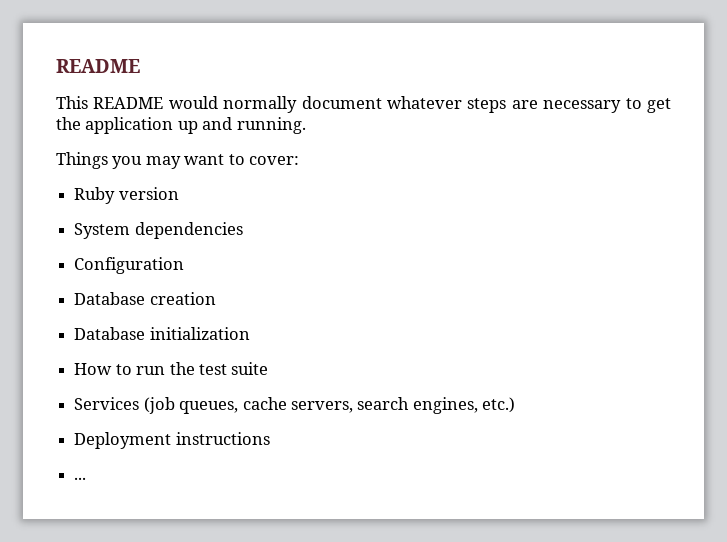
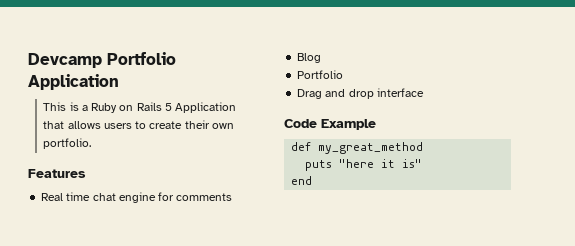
[56,59,140,73] [56,96,671,113] [56,117,306,134] [56,152,300,169] [74,187,179,204] [74,222,243,239] [74,257,185,274] [74,292,216,305] [74,327,250,340] [74,362,269,375] [74,397,516,414] [74,432,270,449] [74,477,87,480] README // This README would normally document whatever steps are necessary to get the application up and running. // Things you may want to cover: // Ruby version // System dependencies // Configuration // Database creation // Database initialization // How to run the test suite // Services (job queues, cache servers, search engines, etc.) // Deployment instructions // ... -> [28,52,176,68] [28,74,119,90] [43,102,237,113] [43,120,234,129] [43,138,92,149] [28,169,86,178] [41,192,233,203] [297,53,322,63] [297,70,344,79] [297,88,424,99] [284,119,376,130] [291,142,424,154] [305,159,423,171] [291,176,313,185] Devcamp Portfolio Application // This is a Ruby on Rails 5 Application that allows users to create their own portfolio. // Features // Real time chat engine for comments // Blog // Portfolio // Drag and drop interface // Code Example // def my_great_method // puts "here it is" // end

